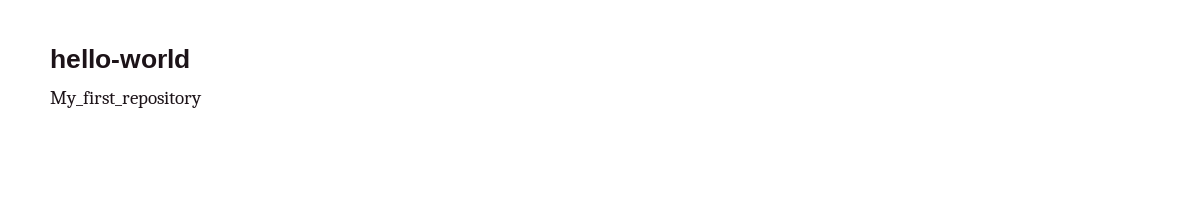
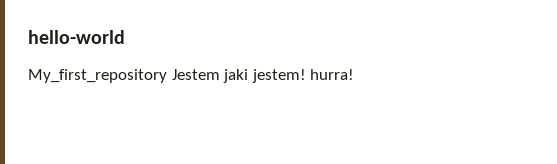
(202, 99) none -> [171,69,355,83] Jestem jaki jestem! hurra!

